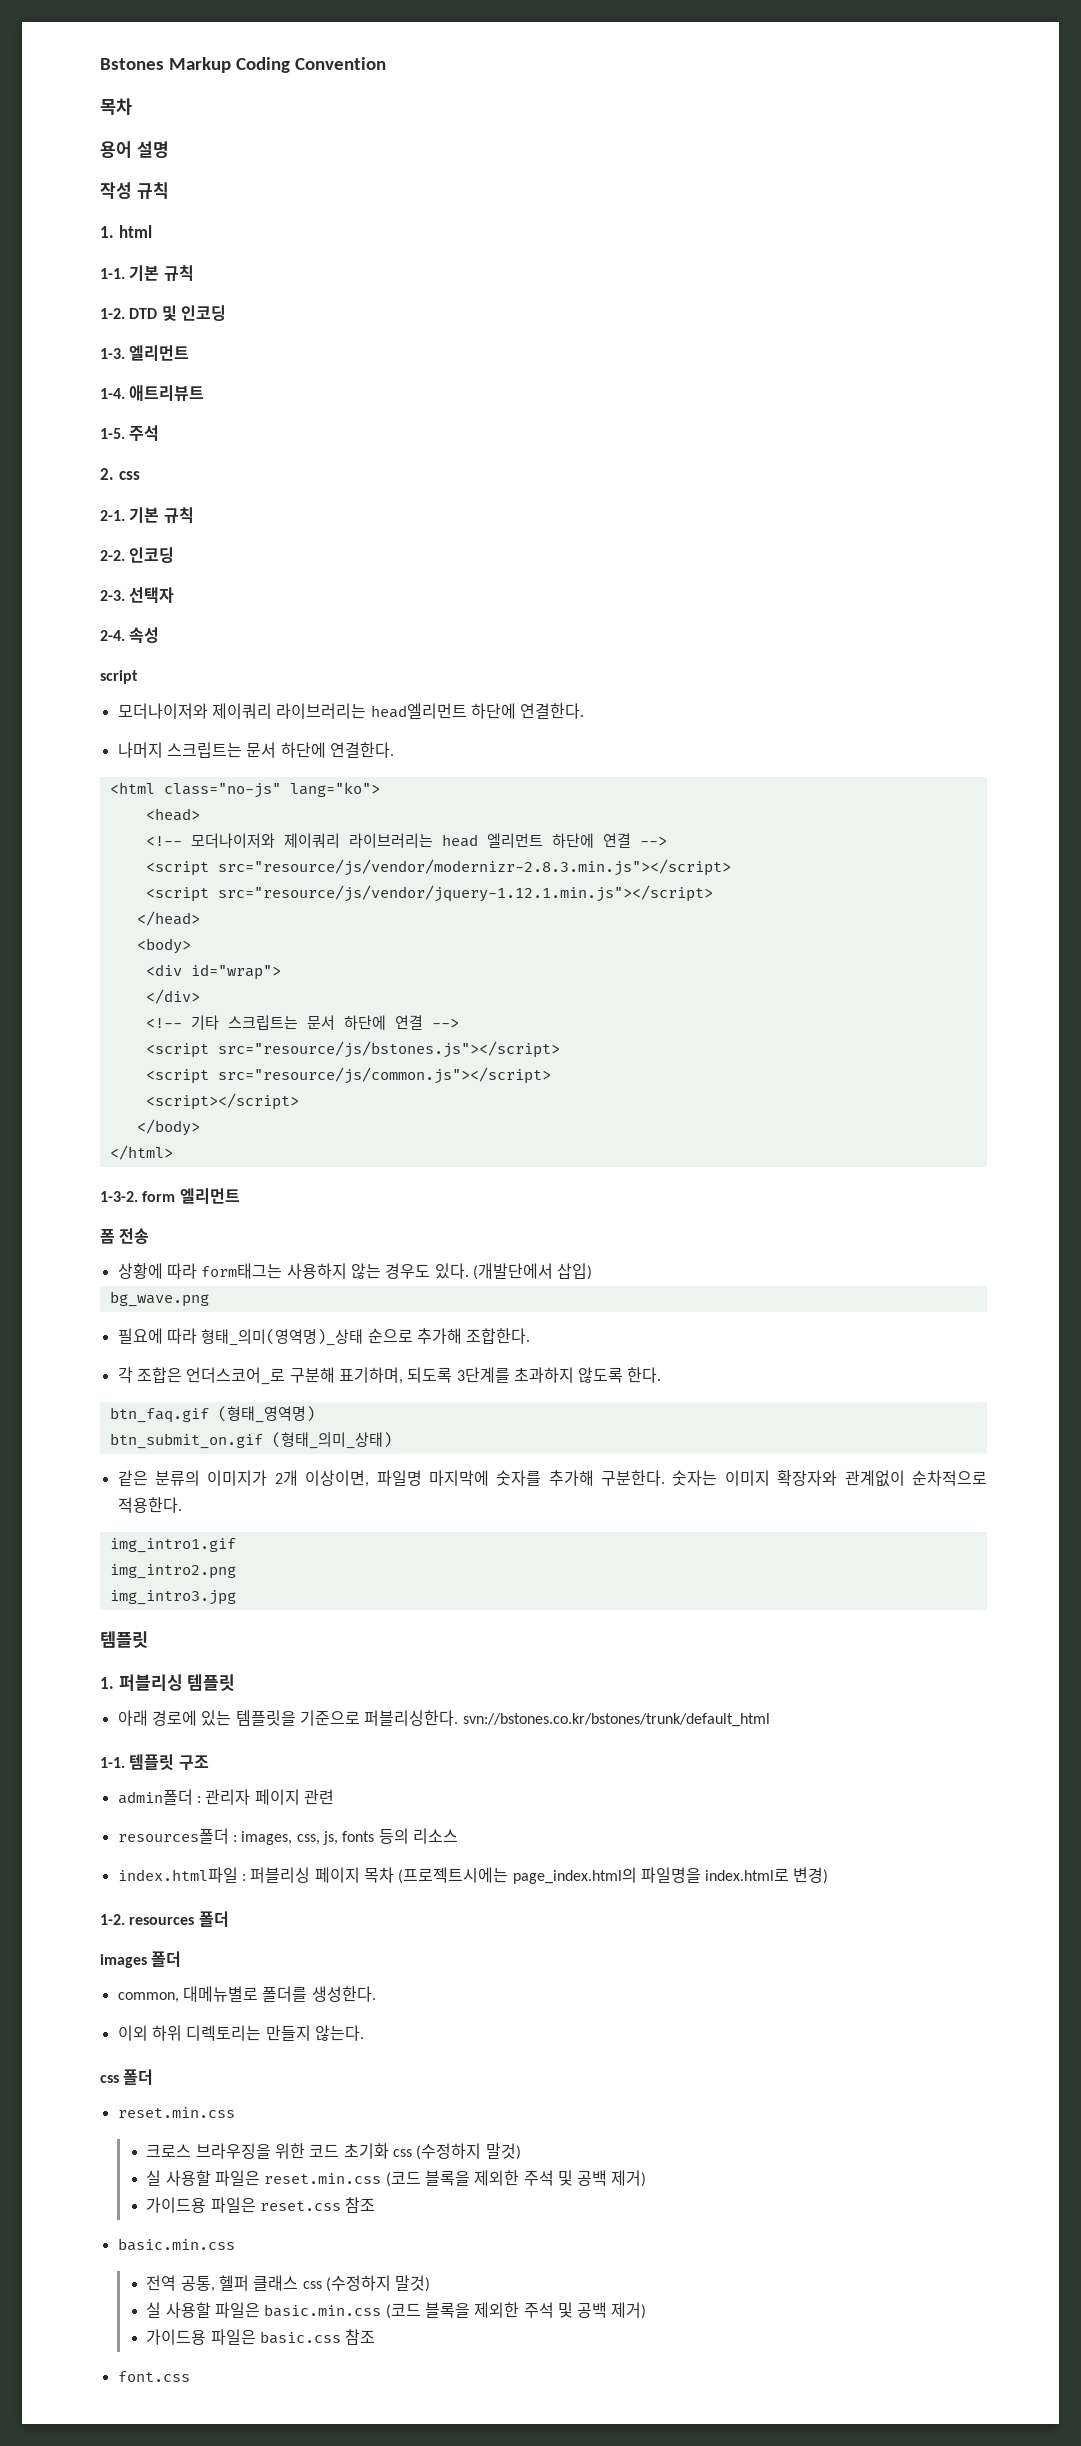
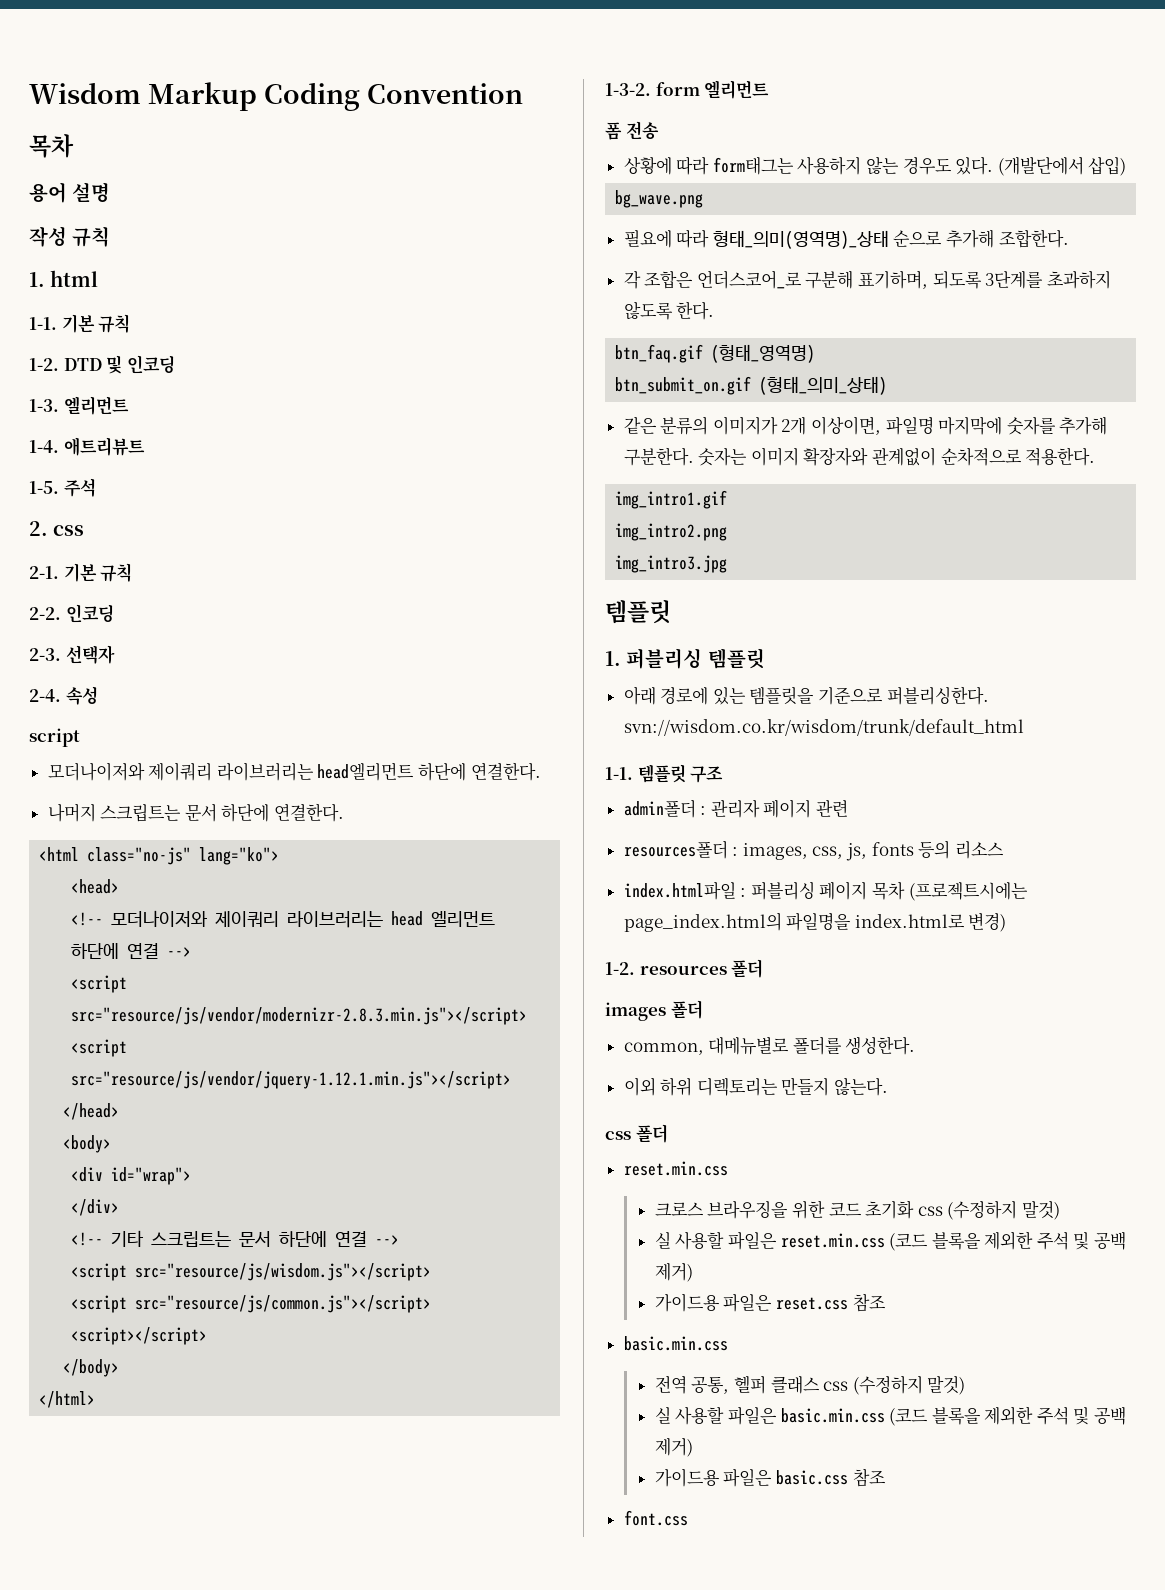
[100,58,164,70] Bstones -> [29,82,141,104] Wisdom
[217,1041,560,1058] src="resource/js/bstones.js"></script> -> [135,1263,432,1281] src="resource/js/wisdom.js"></script>
[462,1713,770,1727] svn://bstones.co.kr/bstones/trunk/default_html -> [623,719,1024,736] svn://wisdom.co.kr/wisdom/trunk/default_html

